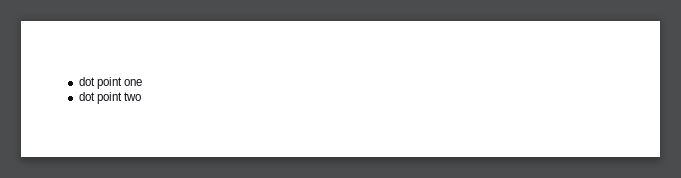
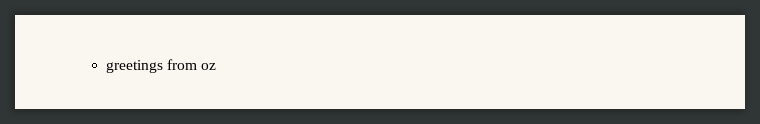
[78,77,142,89] [78,92,141,104] dot point one // dot point two -> [106,59,217,73] greetings from oz

